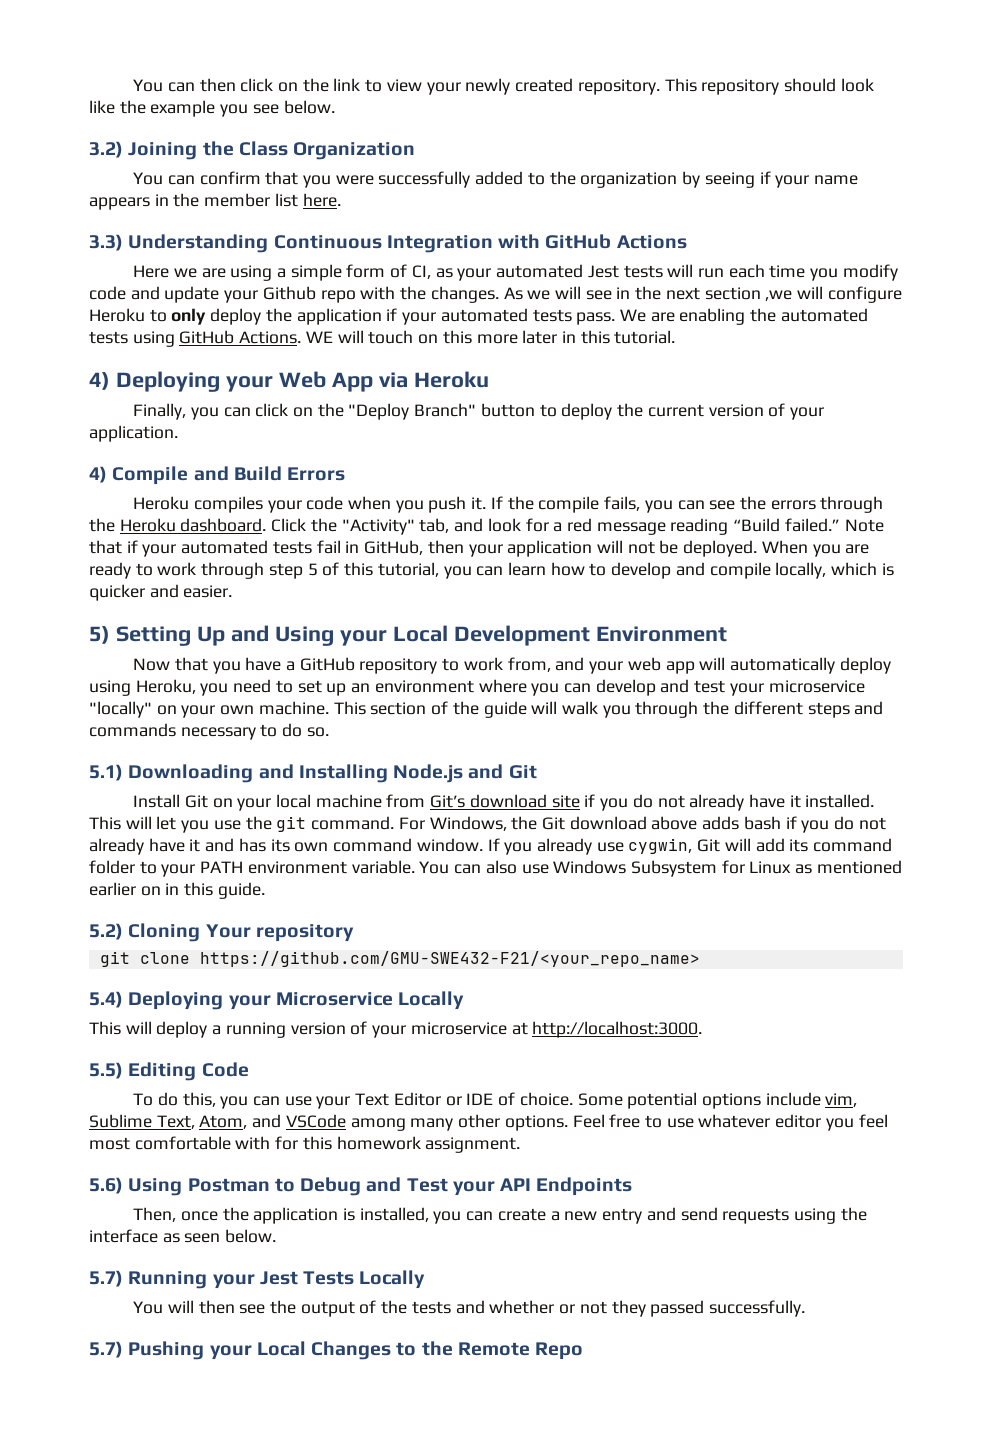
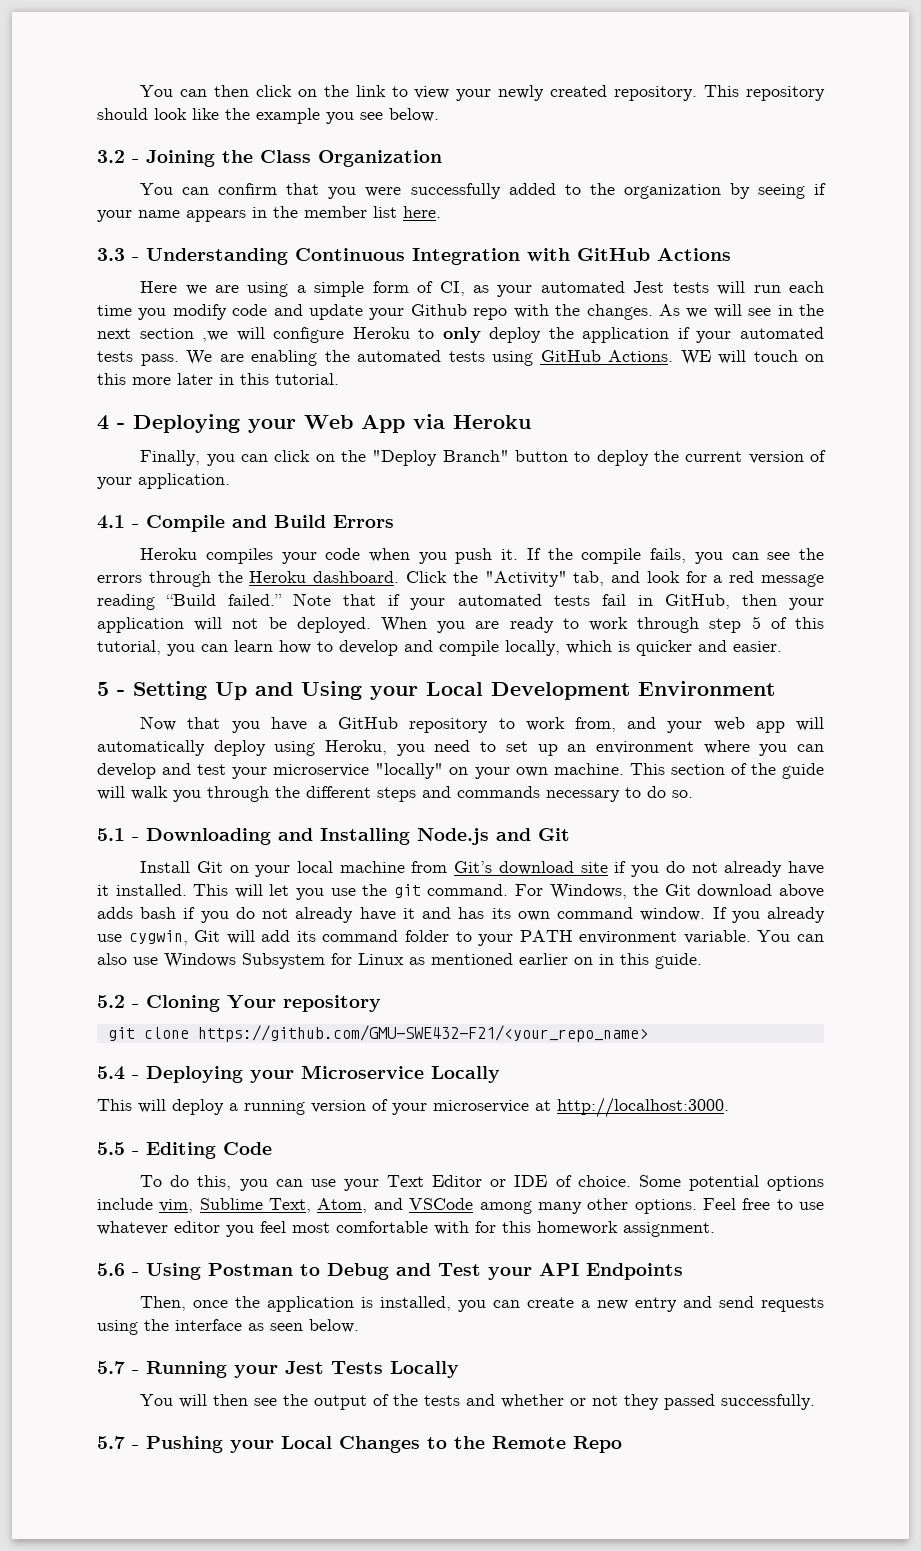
[89,141,123,158] 3.2) -> [97,150,139,163] 3.2 -
[89,234,123,251] 3.3) -> [97,248,139,261] 3.3 -
[89,372,110,390] 4) -> [97,415,125,430] 4 -
[89,466,107,483] 4) -> [97,515,139,529] 4.1 -
[89,626,110,644] 5) -> [97,682,125,696] 5 -
[89,764,123,781] 5.1) -> [97,828,139,841] 5.1 -
[89,923,123,940] 5.2) -> [97,995,139,1008] 5.2 -
[89,991,123,1008] 5.4) -> [97,1066,139,1080] 5.4 -
[89,1062,123,1079] 5.5) -> [97,1142,139,1155] 5.5 -
[89,1177,123,1194] 5.6) -> [97,1263,139,1276] 5.6 -
[89,1270,123,1287] 5.7) -> [97,1361,139,1374] 5.7 -
[89,1341,123,1358] 5.7) -> [97,1436,139,1449] 5.7 -

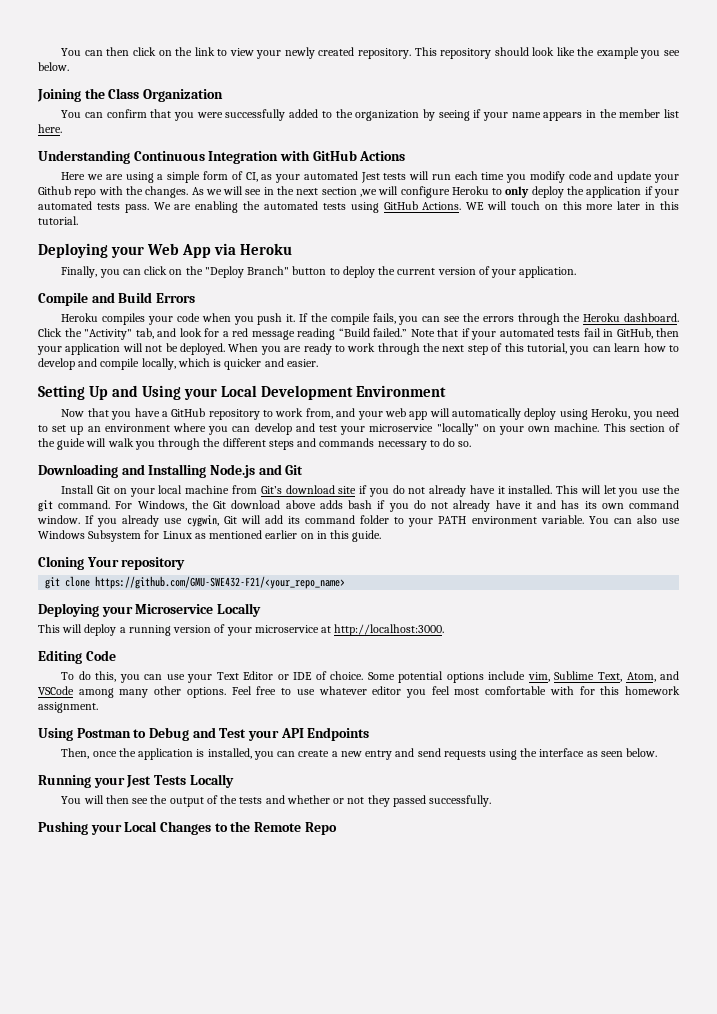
[97,150,139,163] 3.2 - -> (69, 66) none
[97,248,139,261] 3.3 - -> (62, 128) none
[97,415,125,430] 4 - -> (78, 220) none
[97,515,139,529] 4.1 - -> (577, 272) none
[709,616,761,633] step 5 -> [423,343,488,355] the next step
[97,682,125,696] 5 - -> (318, 363) none
[97,828,139,841] 5.1 - -> (472, 444) none
[97,995,139,1008] 5.2 - -> (382, 536) none
[97,1066,139,1080] 5.4 - -> (346, 582) none
[97,1142,139,1155] 5.5 - -> (445, 630) none
[97,1263,139,1276] 5.6 - -> (98, 707) none
[97,1361,139,1374] 5.7 - -> (658, 752) none
[97,1436,139,1449] 5.7 - -> (491, 801) none

